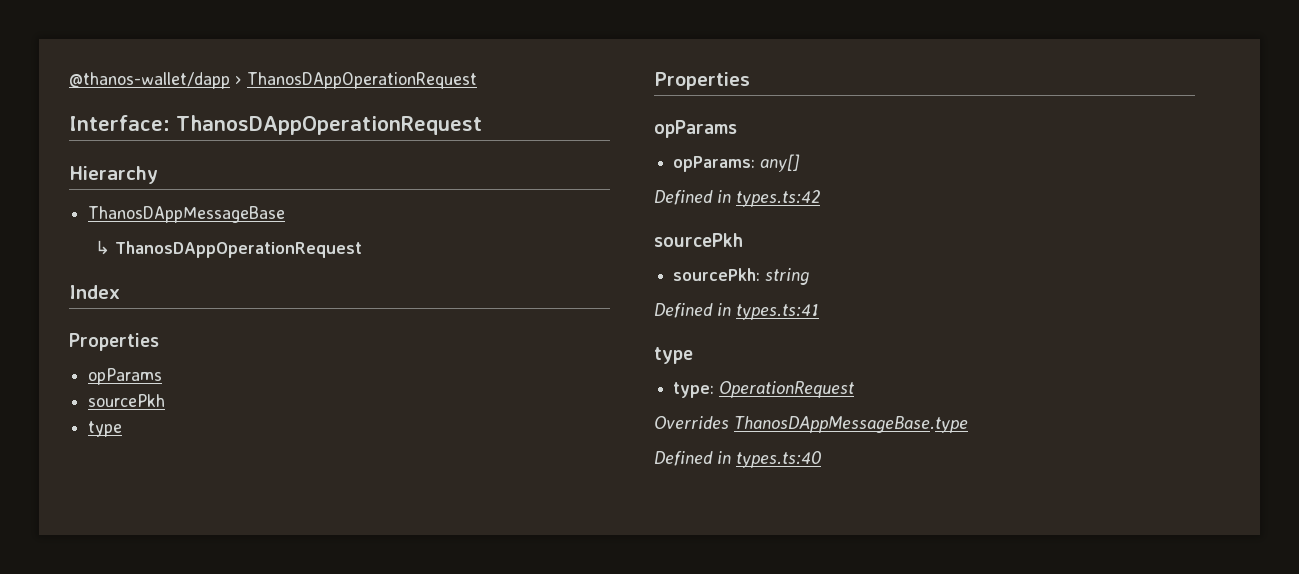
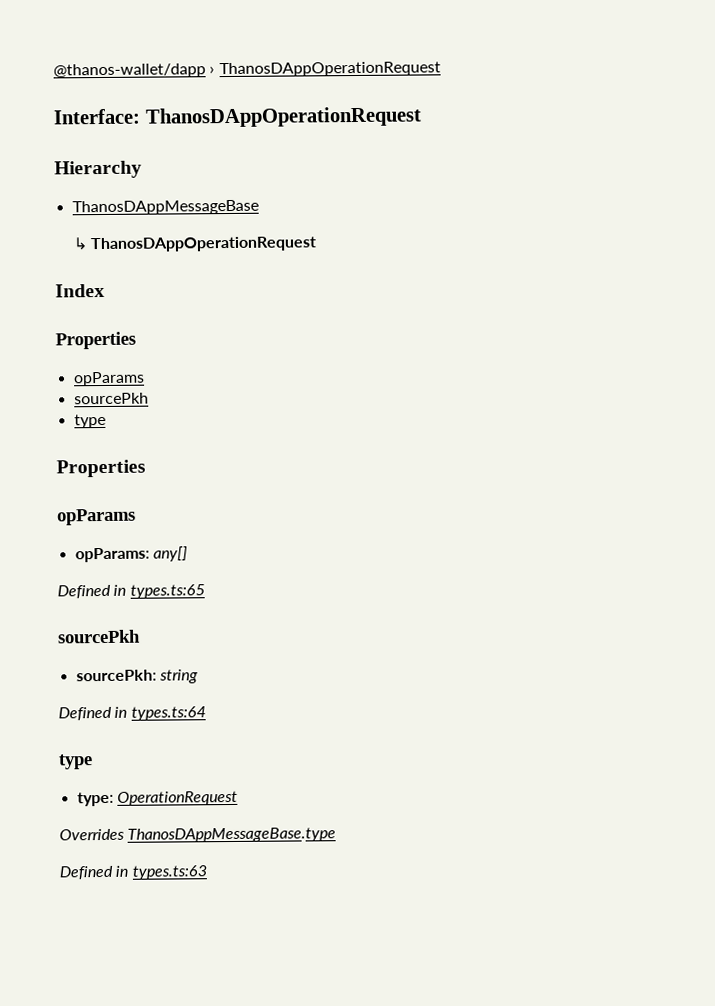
[736,190,820,207] types.ts:42 -> [129,584,205,599] types.ts:65
[736,304,819,320] types.ts:41 -> [130,706,206,721] types.ts:64
[736,451,821,468] types.ts:40 -> [131,865,207,880] types.ts:63

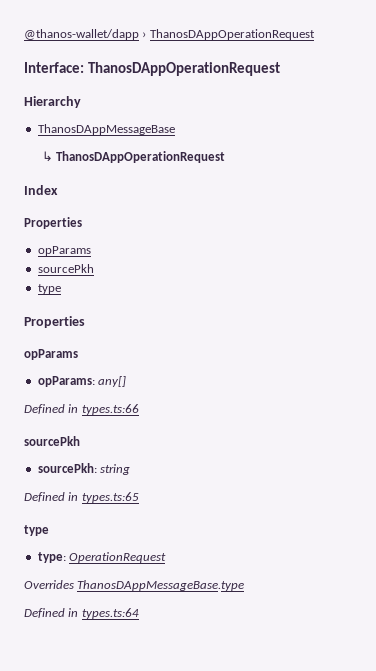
[129,584,205,599] types.ts:65 -> [81,404,139,415] types.ts:66
[130,706,206,721] types.ts:64 -> [81,492,139,503] types.ts:65
[131,865,207,880] types.ts:63 -> [81,608,139,619] types.ts:64

